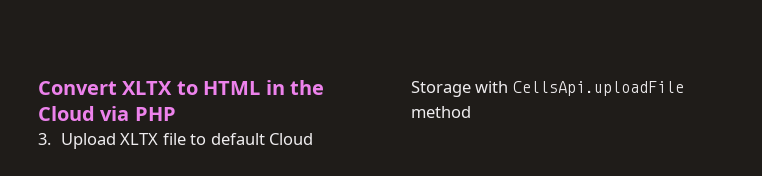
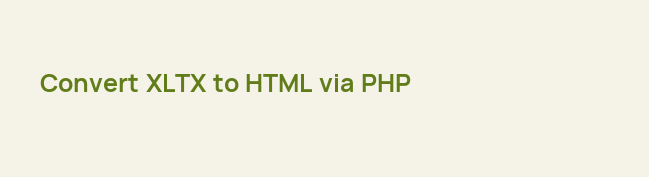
[265,80,324,95] [38,106,95,121] in the Cloud -> (313, 83) none
[38,133,314,149] [410,81,684,97] [410,106,471,118] // 3. Upload XLTX file to default Cloud Storage with CellsApi.uploadFile method -> (411, 83) none

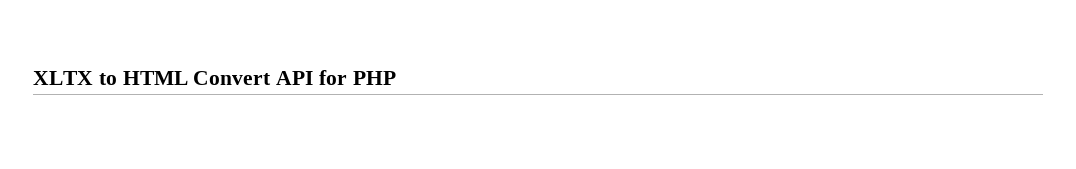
[40,74,139,92] Convert -> (33, 78) none
[319,74,354,92] via -> [193,70,348,85] Convert API for

